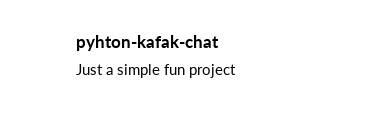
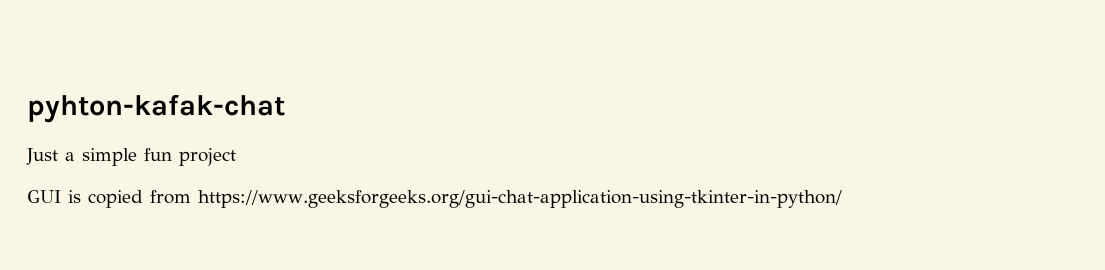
(236, 71) none -> [27,190,842,208] // GUI is copied from https://www.geeksforgeeks.org/gui-chat-application-using-tkinter-in-python/

